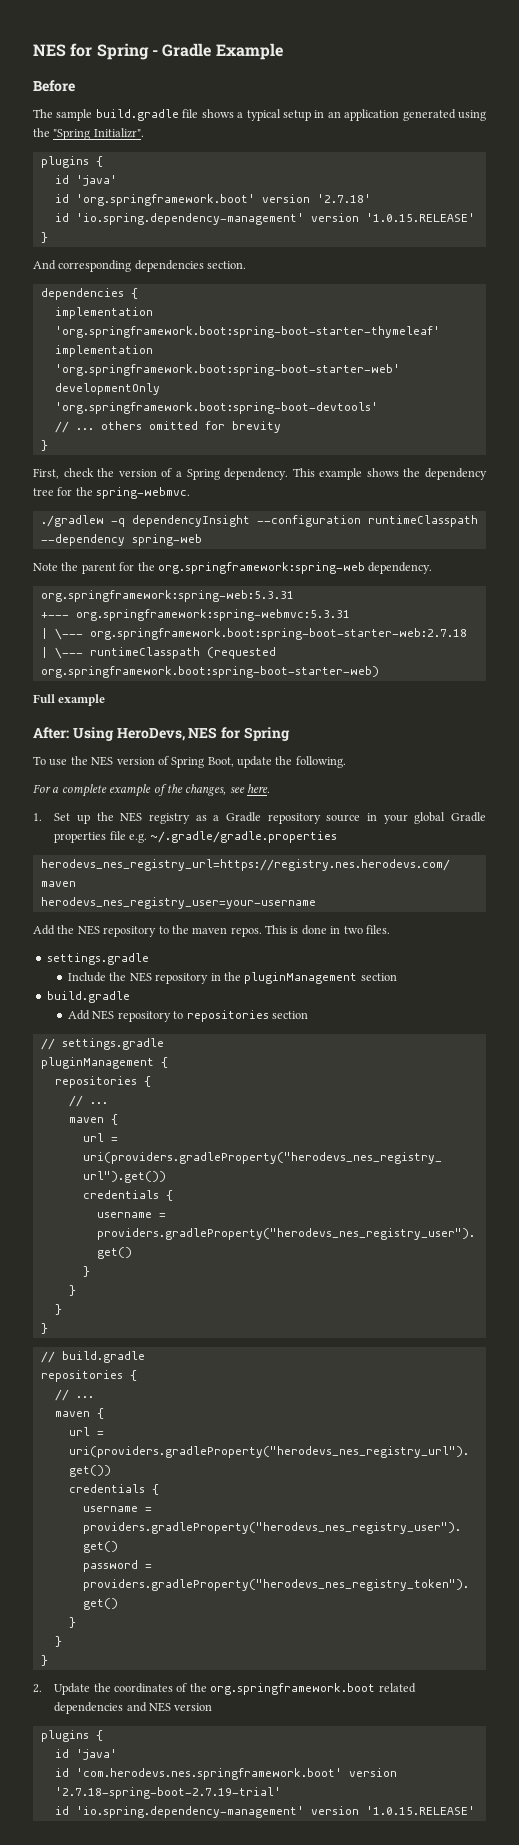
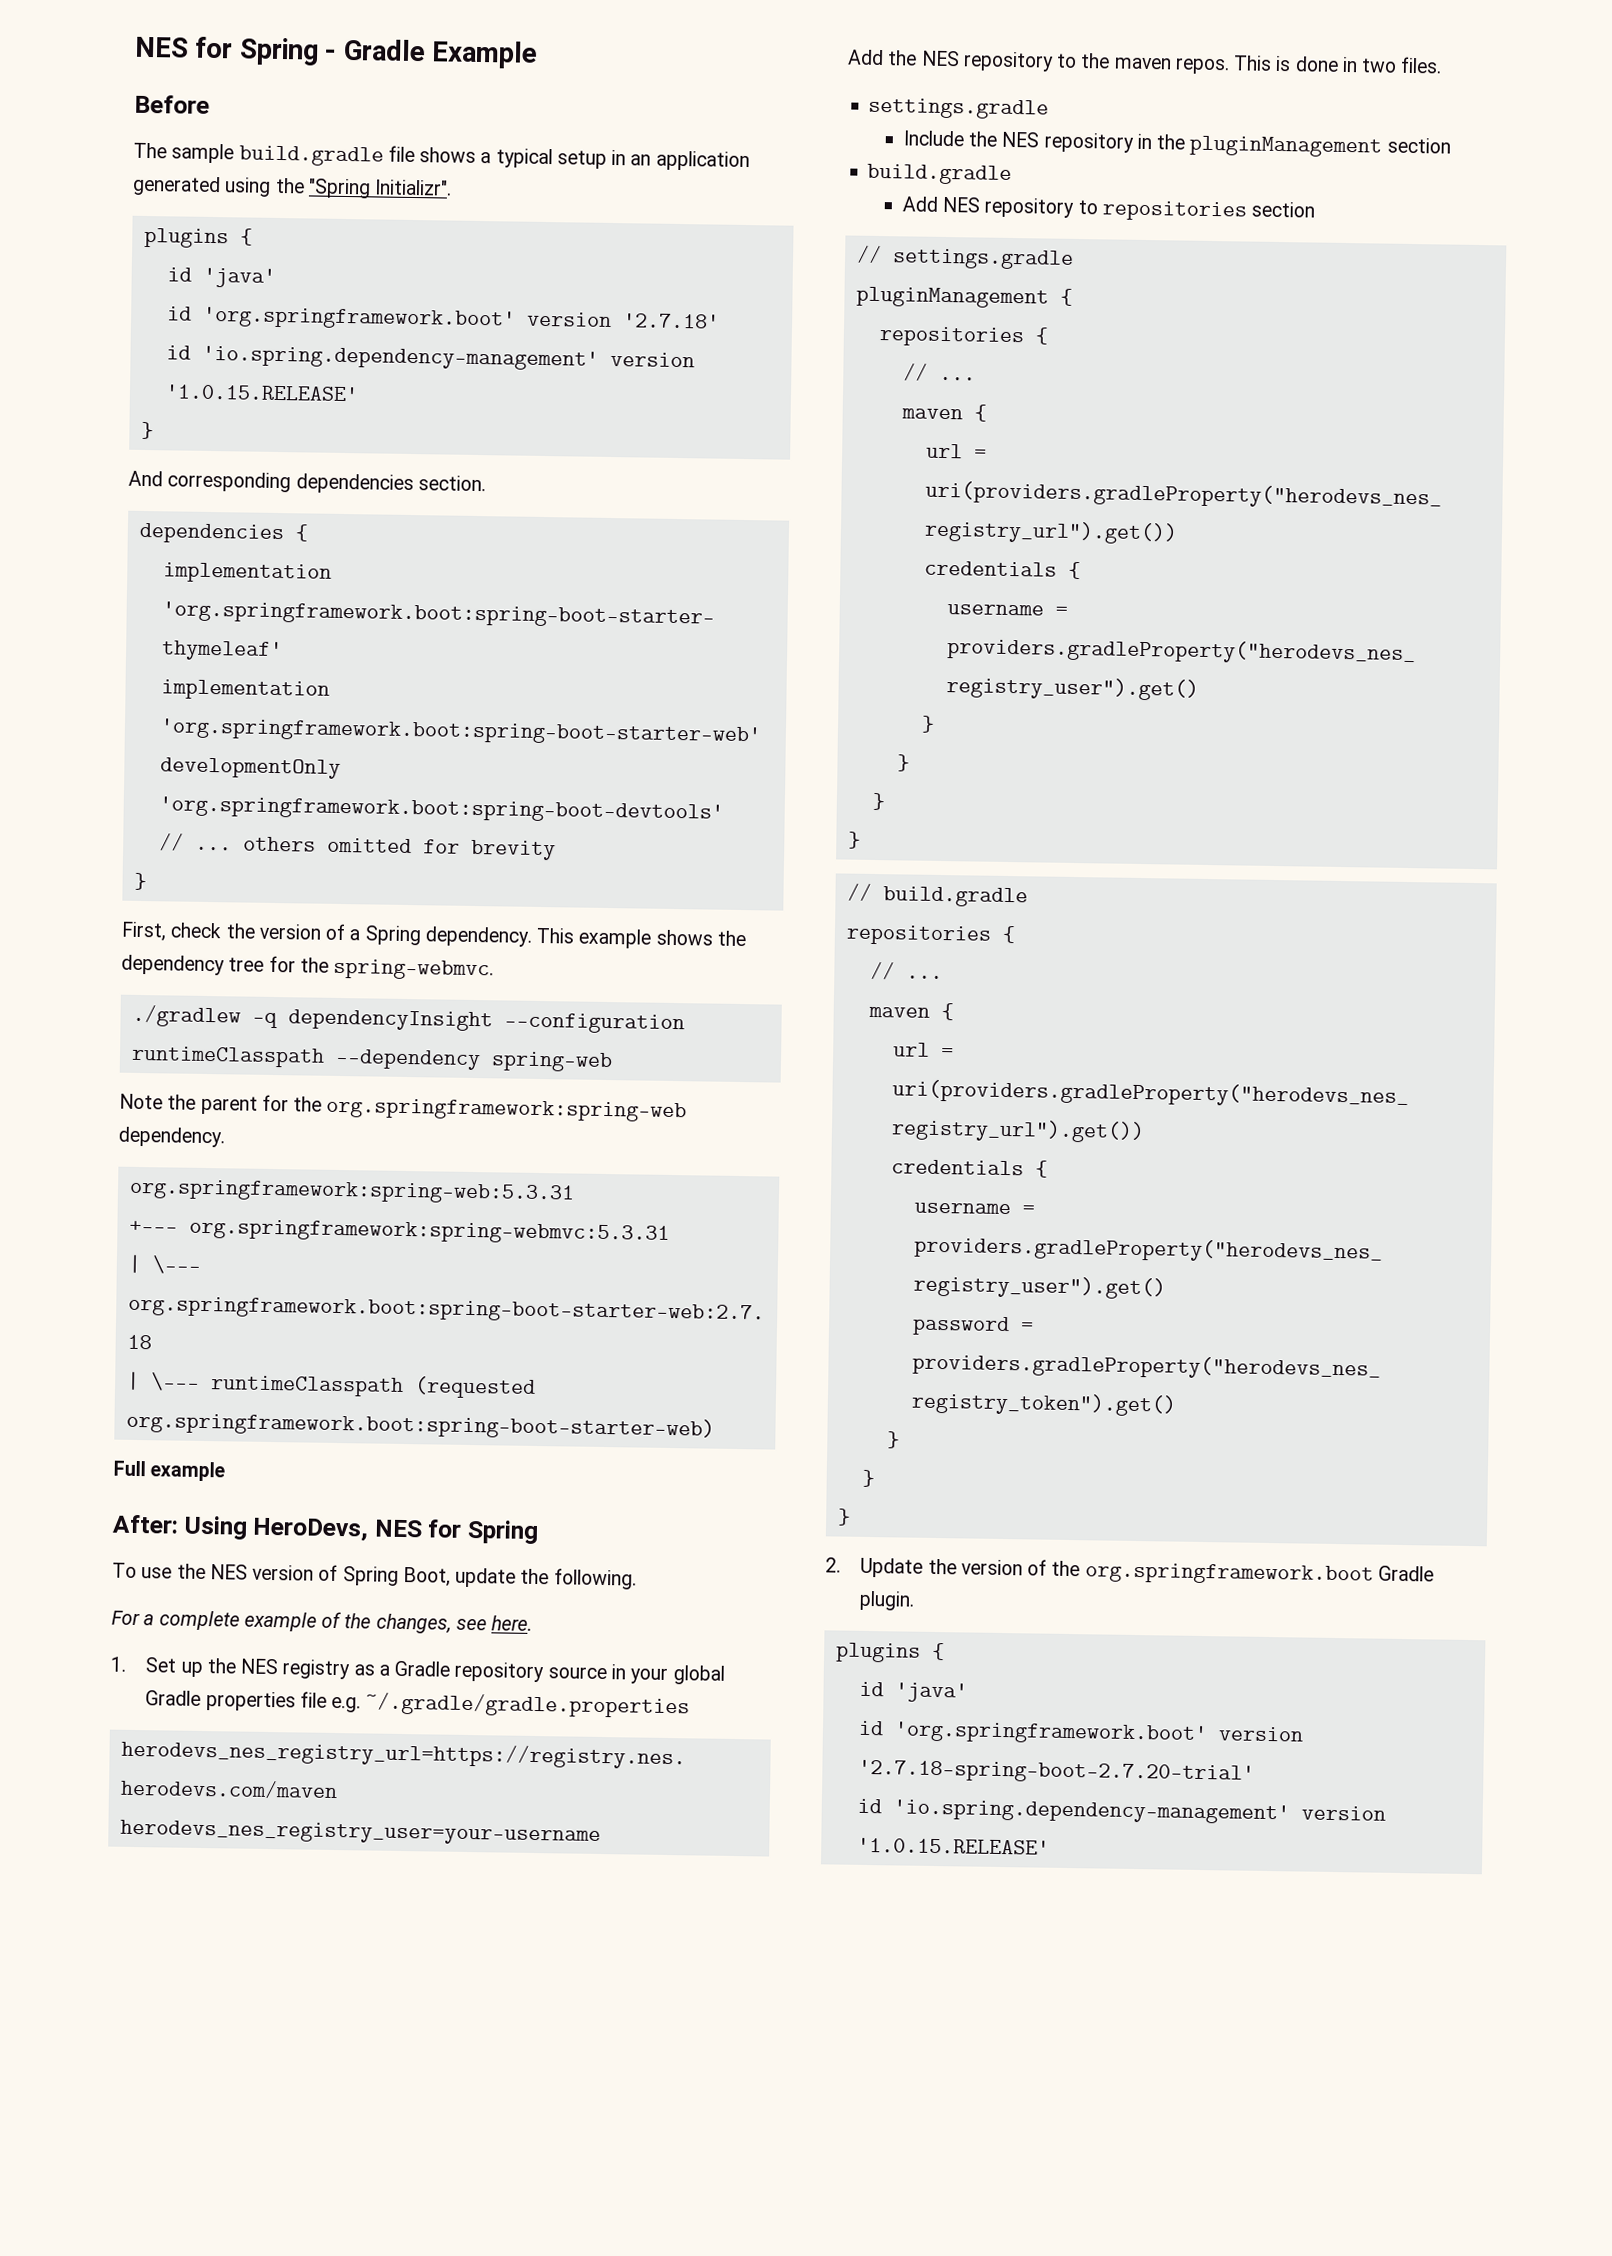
[114,1683,174,1693] coordinates -> [960,1559,1023,1576] version
[378,1683,416,1693] [54,1702,213,1714] [40,1730,103,1742] [54,1749,117,1760] [54,1768,397,1780] [54,1787,281,1799] related dependencies and NES version // plugins { // id 'java' // id 'com.herodevs.nes.springframework.boot' version '2.7.18-spring-boot-2.7.19-trial' -> [1377,1565,1434,1582] [859,1590,916,1611] [834,1642,945,1663] [858,1681,968,1703] [857,1720,1304,1746] [857,1759,1255,1785] Gradle plugin. // plugins { // id 'java' // id 'org.springframework.boot' version '2.7.18-spring-boot-2.7.20-trial'

